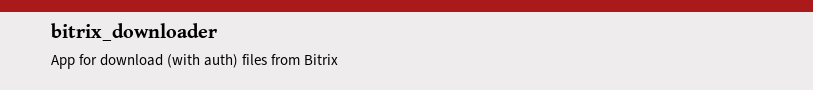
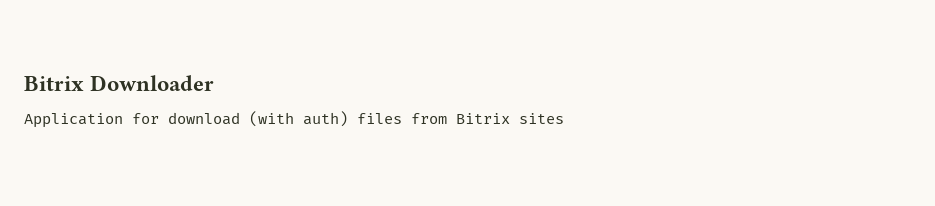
[51,23,217,41] [51,55,75,69] bitrix_downloader // App -> [24,75,215,91] [24,113,123,128] Bitrix Downloader // Application
(339, 59) none -> [519,113,564,124] sites

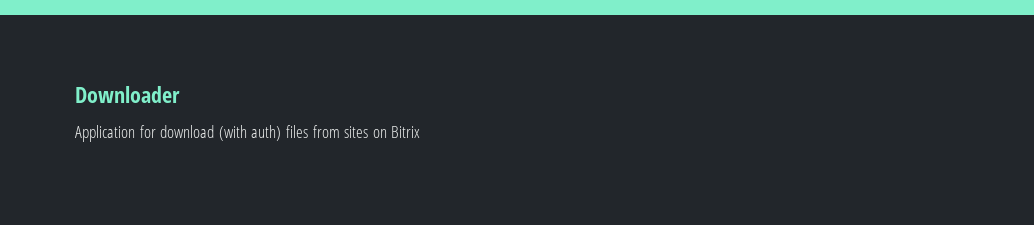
[24,76,84,91] Bitrix -> (75, 94) none
[456,113,564,124] Bitrix sites -> [344,126,421,138] sites on Bitrix

